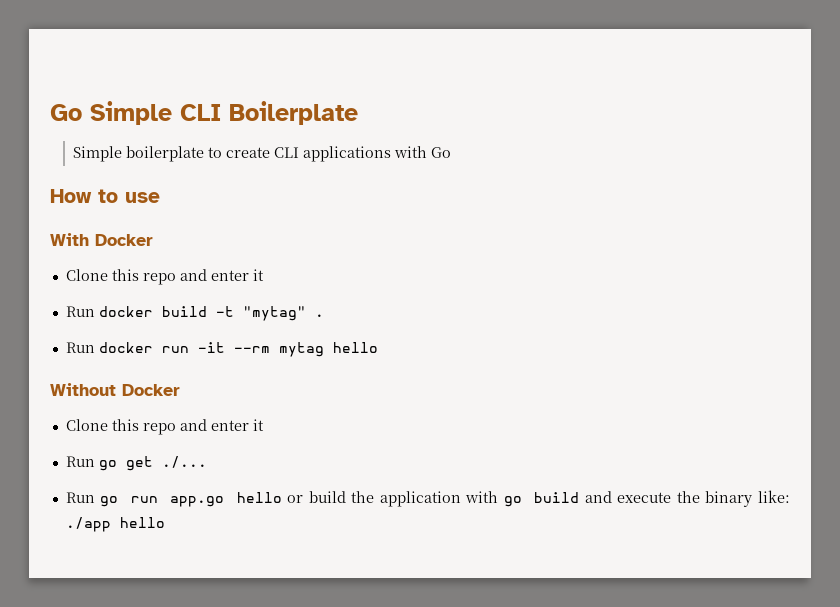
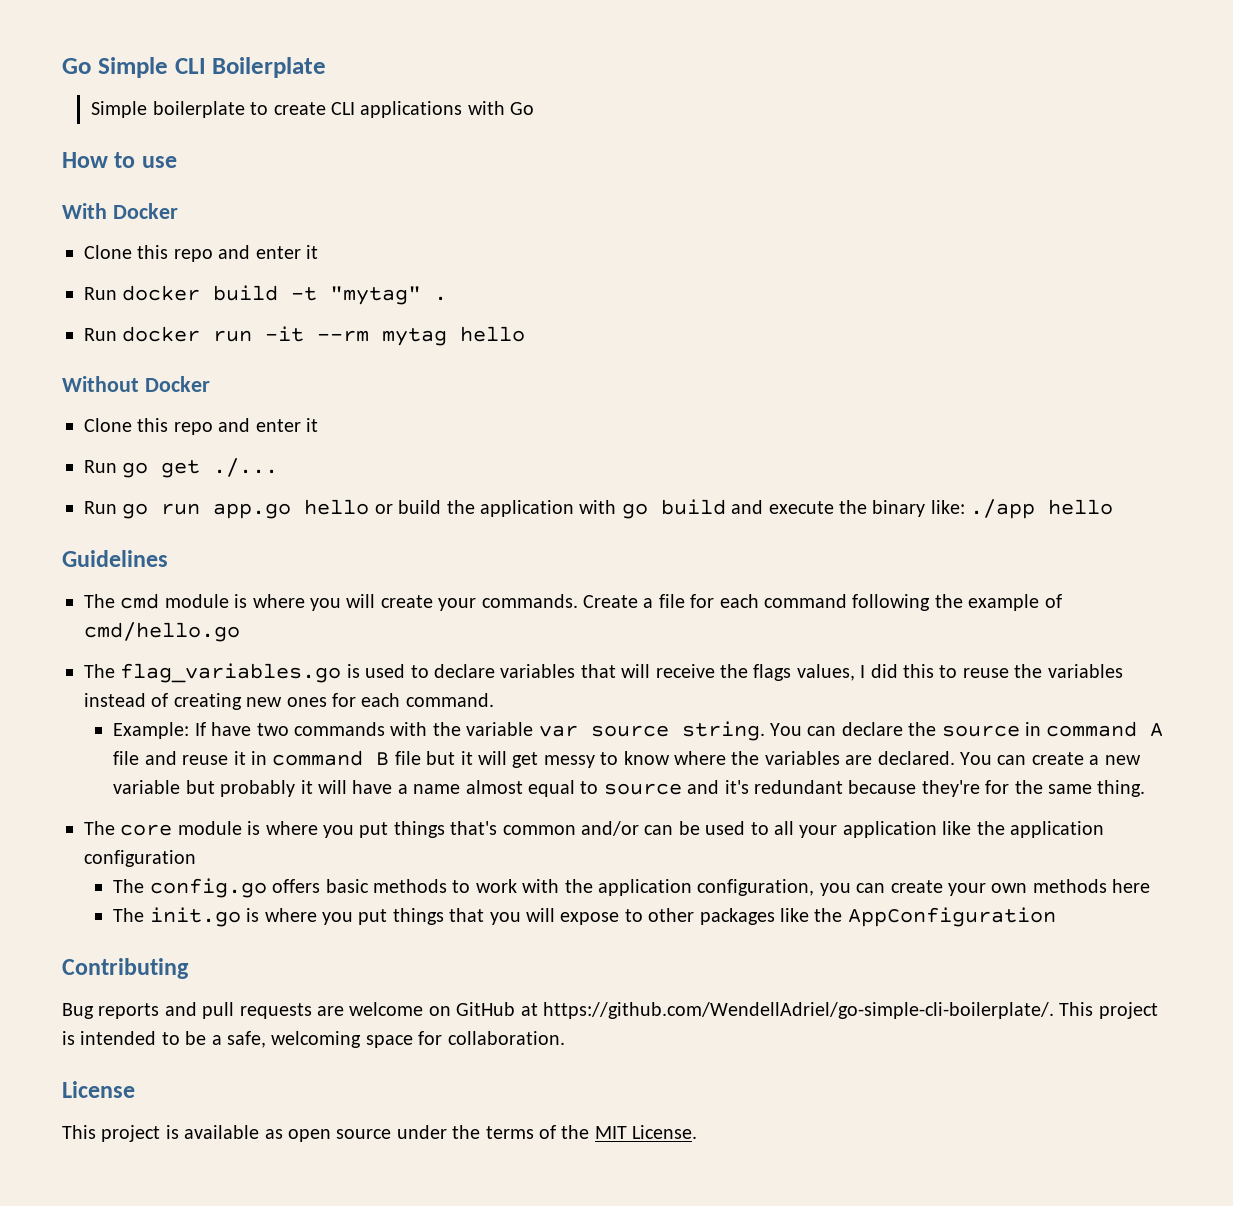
(165, 522) none -> [62,550,168,567] [84,593,1062,611] [84,622,240,642] [84,663,1123,683] [84,693,494,710] [113,721,1164,741] [113,750,1141,768] [113,780,1146,797] [84,821,1104,838] [84,850,196,867] [113,878,1151,898] [113,907,1056,927] [62,958,189,979] [62,1002,1158,1019] [62,1031,565,1048] [62,1081,135,1098] [62,1125,698,1142] // Guidelines // The cmd module is where you will create your commands. Create a file for each command following the example of cmd/hello.go // The flag_variables.go is used to declare variables that will receive the flags values, I did this to reuse the variables instead of creating new ones for each command. // Example: If have two commands with the variable var source string. You can declare the source in command A file and reuse it in command B file but it will get messy to know where the variables are declared. You can create a new variable but probably it will have a name almost equal to source and it's redundant because they're for the same thing. // The core module is where you put things that's common and/or can be used to all your application like the application configuration // The config.go offers basic methods to work with the application configuration, you can create your own methods here // The init.go is where you put things that you will expose to other packages like the AppConfiguration // Contributing // Bug reports and pull requests are welcome on GitHub at https://github.com/WendellAdriel/go-simple-cli-boilerplate/. This project is intended to be a safe, welcoming space for collaboration. // License // This project is available as open source under the terms of the MIT License.

